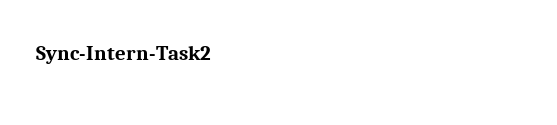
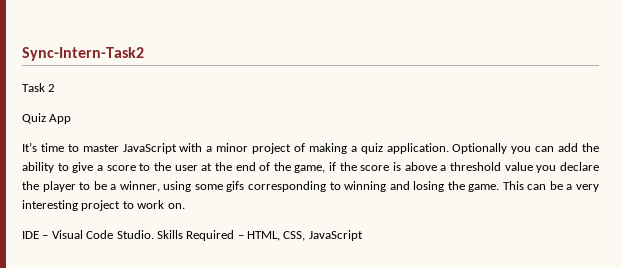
(211, 54) none -> [22,83,56,92] [22,113,72,124] [22,142,600,154] [22,162,600,173] [22,181,599,192] [22,200,185,211] [22,230,363,241] // Task 2 // Quiz App // It’s time to master JavaScript with a minor project of making a quiz application. Optionally you can add the ability to give a score to the user at the end of the game, if the score is above a threshold value you declare the player to be a winner, using some gifs corresponding to winning and losing the game. This can be a very interesting project to work on. // IDE – Visual Code Studio. Skills Required – HTML, CSS, JavaScript

